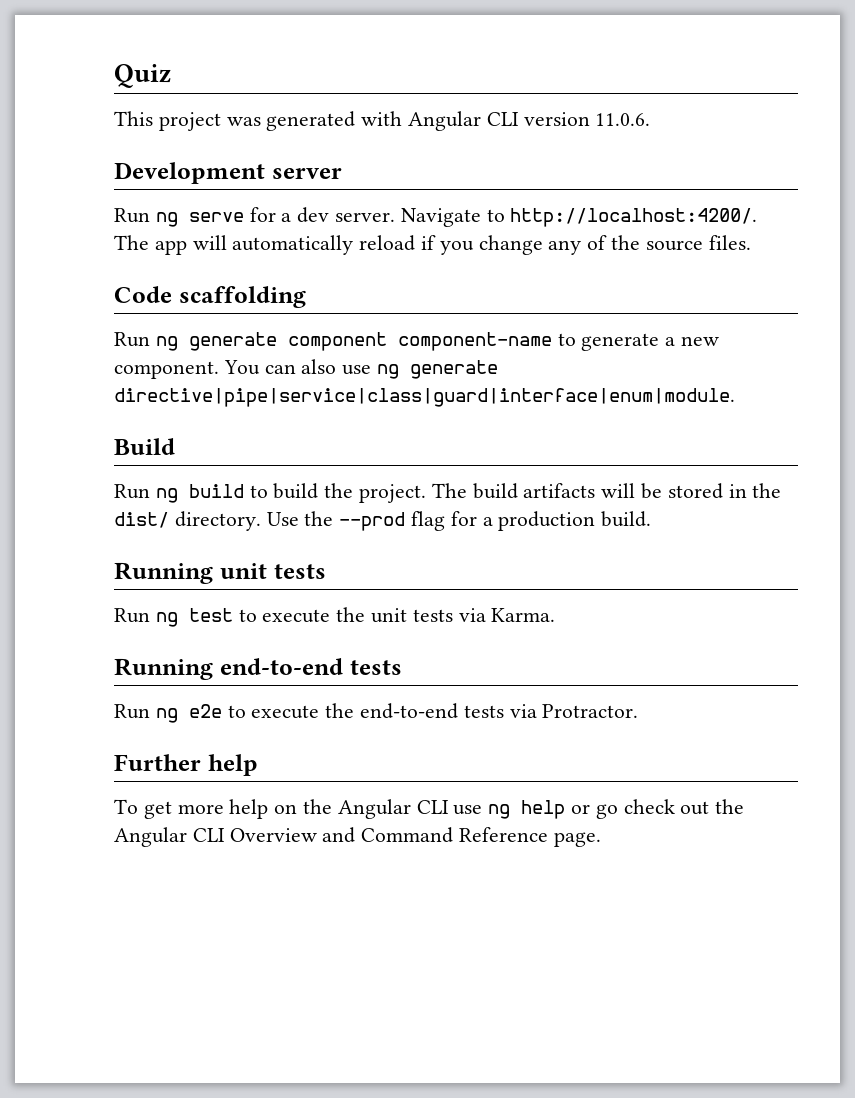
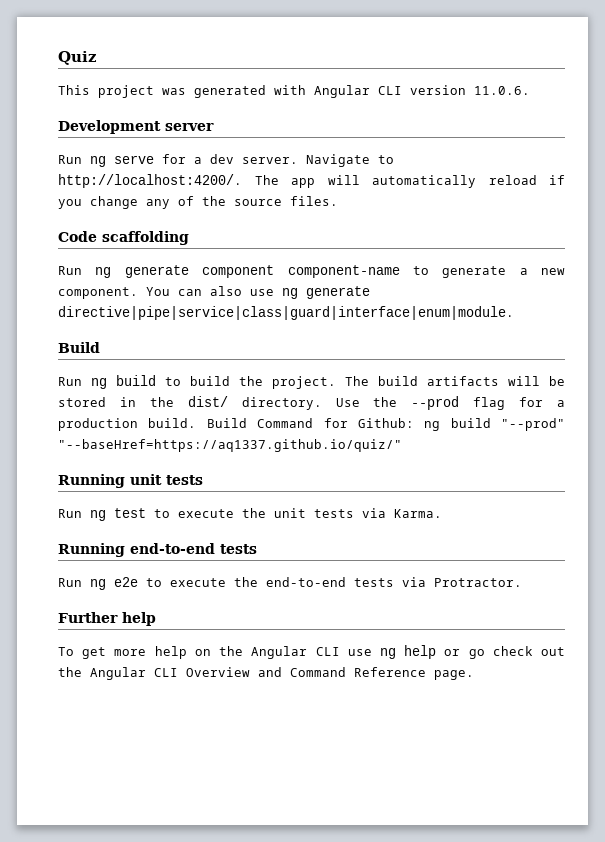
(652, 519) none -> [206,418,565,431] [58,439,402,452] Build Command for Github: ng build "--prod" "--baseHref=https://aq1337.github.io/quiz/"

